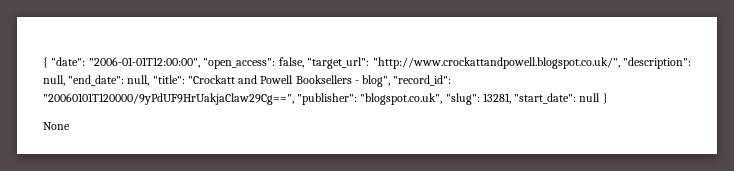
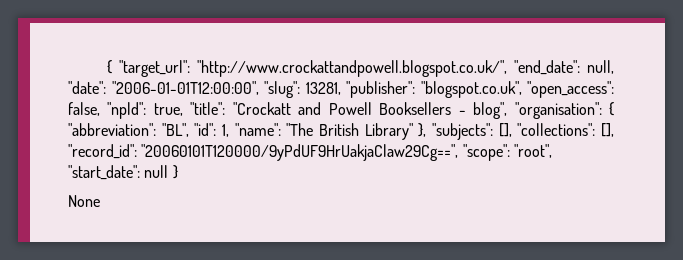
[43,57,692,69] [43,75,150,86] { "date": "2006-01-01T12:00:00", "open_access": false, "target_url": "http://www.crockattandpowell.blogspot.co.uk/", "description": null, "end_date": null, -> [106,60,614,77] [68,81,614,98] [68,102,183,119] { "target_url": "http://www.crockattandpowell.blogspot.co.uk/", "end_date": null, "date": "2006-01-01T12:00:00", "slug": 13281, "publisher": "blogspot.co.uk", "open_access": false, "npld": true,
[393,75,452,86] [43,93,511,105] "record_id": "20060101T120000/9yPdUF9HrUakjaClaw29Cg==", "publisher": "blogspot.co.uk", "slug": 13281, -> [514,102,614,119] [68,123,614,140] [68,144,552,161] "organisation": { "abbreviation": "BL", "id": 1, "name": "The British Library" }, "subjects": [], "collections": [], "record_id": "20060101T120000/9yPdUF9HrUakjaClaw29Cg==", "scope": "root",

